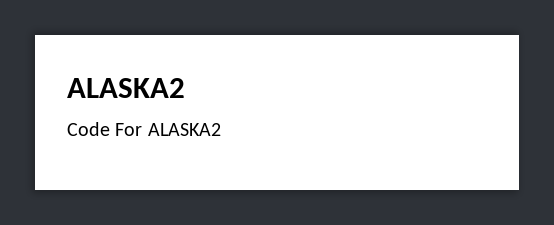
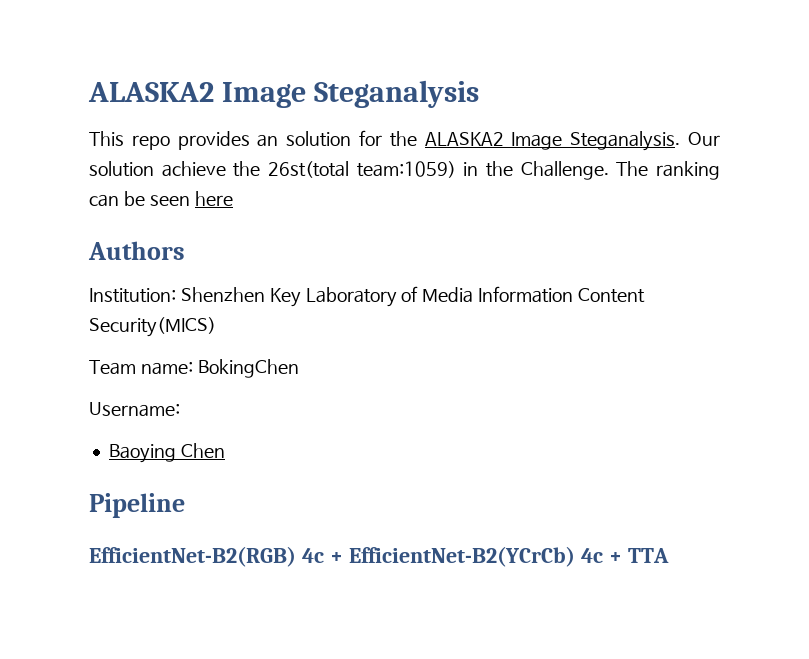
[67,78,185,98] [67,122,221,136] ALASKA2 // Code For ALASKA2 -> [88,80,479,108] [89,130,721,151] [89,161,721,180] [89,191,233,207] [88,241,185,260] [89,286,646,307] [89,317,216,337] [89,359,299,378] [89,402,180,417] [108,443,225,463] [89,493,185,518] [89,546,669,567] ALASKA2 Image Steganalysis // This repo provides an solution for the ALASKA2 Image Steganalysis. Our solution achieve the 26st(total team:1059) in the Challenge. The ranking can be seen here // Authors // Institution: Shenzhen Key Laboratory of Media Information Content Security(MICS) // Team name: BokingChen // Username: // Baoying Chen // Pipeline // EfficientNet-B2(RGB) 4c + EfficientNet-B2(YCrCb) 4c + TTA

